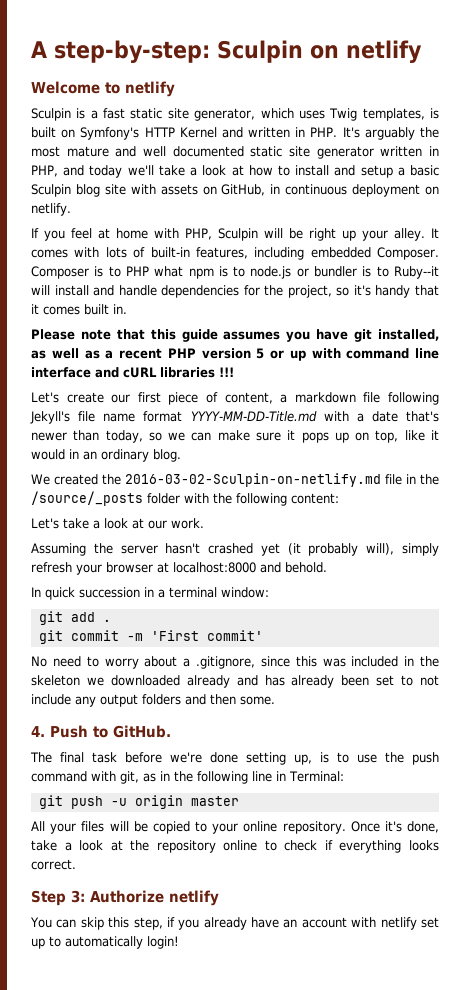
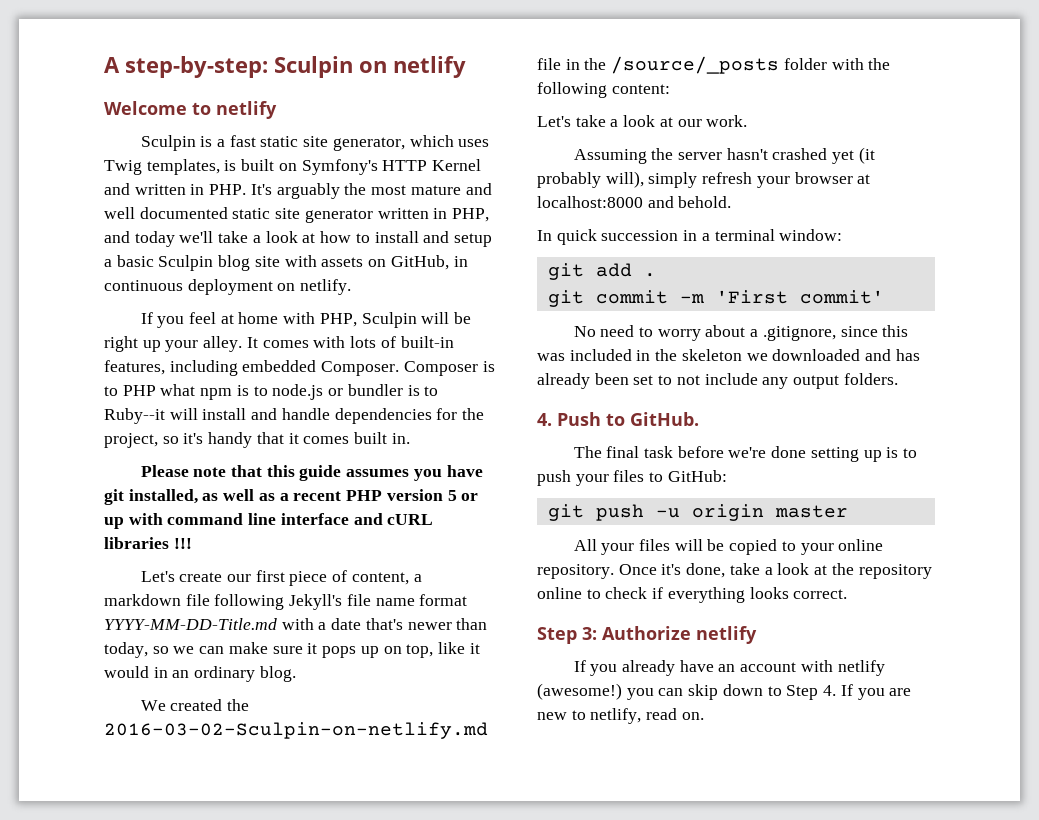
[186,675,230,688] already -> (861, 355) none
[142,694,275,705] folders and then some. -> [843,373,898,385] folders.
[294,752,439,765] [31,771,344,784] up, is to use the push command with git, as in the following line in Terminal: -> [863,447,918,462] [537,470,727,486] up is to push your files to GitHub:
[30,917,175,930] You can skip this step, if -> [573,660,586,672] If
[421,917,440,928] [31,936,179,949] set up to automatically login! -> [537,683,912,700] [537,708,704,724] (awesome!) you can skip down to Step 4. If you are new to netlify, read on.

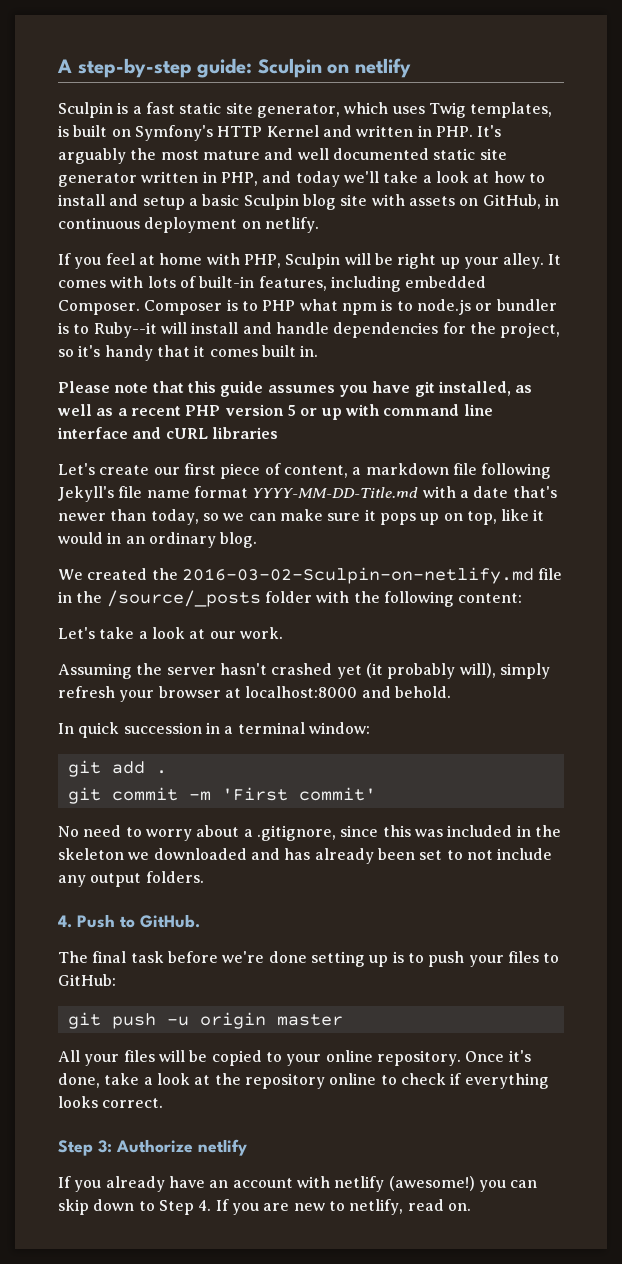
[125,56,268,78] step-by-step: -> [77,58,253,78] step-by-step guide:
[104,101,277,119] // Welcome to netlify -> (411, 68) none
[173,538,192,549] !!! -> (278, 433) none

